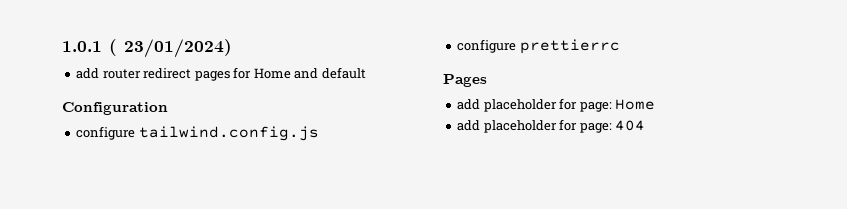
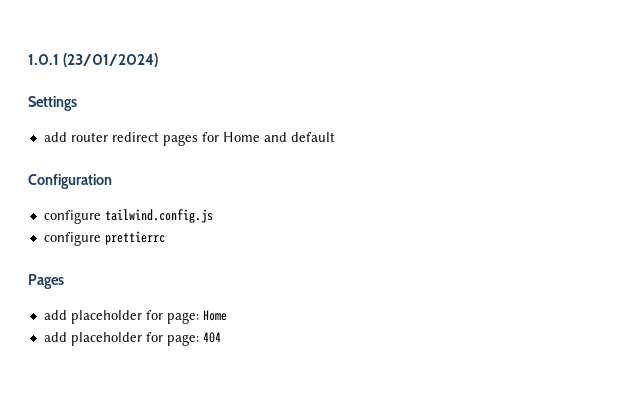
[109,39,232,58] ( 23/01/2024) -> [63,53,159,67] [28,96,77,111] (23/01/2024) // Settings

